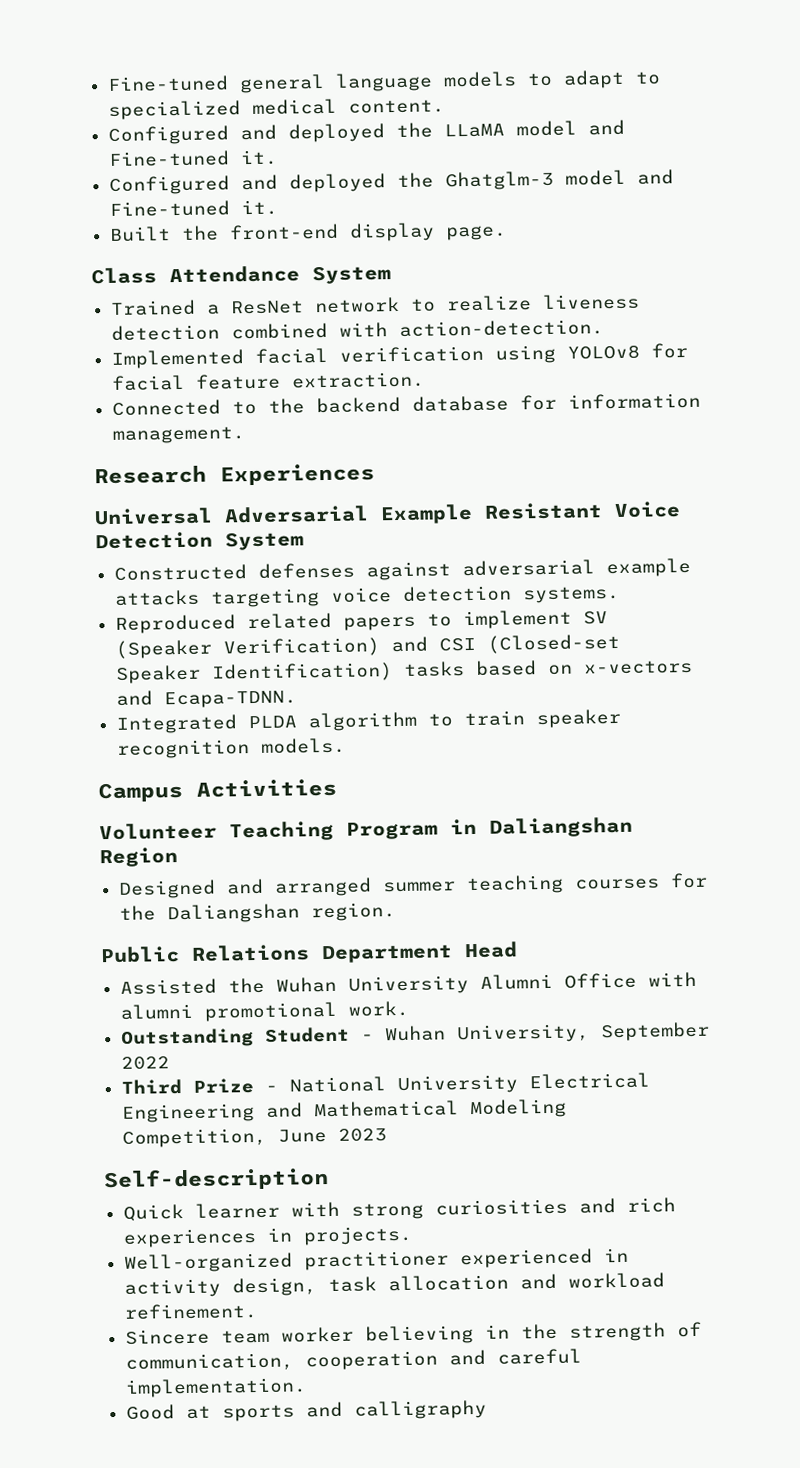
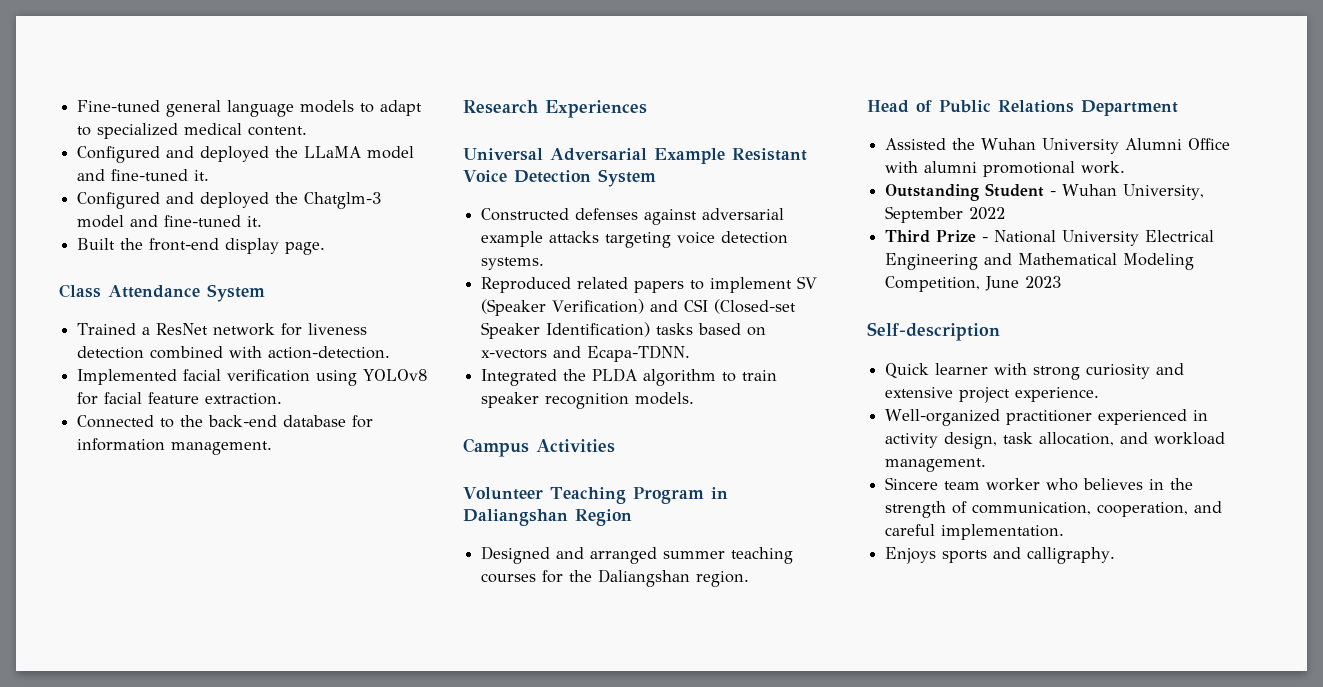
[107,150,230,167] Fine-tuned -> [111,169,189,181] fine-tuned
[444,169,674,191] [108,200,230,217] Ghatglm-3 model and Fine-tuned -> [304,192,382,209] [77,215,242,228] Chatglm-3 model and fine-tuned
[410,295,532,312] to realize -> [281,323,303,336] for
[315,396,401,414] backend -> [208,415,278,427] back-end
(237, 724) none -> [563,369,587,381] the
(396, 912) none -> [867,100,932,113] Head of
[464,941,518,959] Head -> (1178, 108) none
[434,1197,676,1216] [122,1225,413,1248] curiosities and rich experiences in projects. -> [1086,363,1185,379] [885,387,1100,403] curiosity and extensive project experience.
[387,1274,509,1292] allocation -> [1039,432,1115,446] allocation,
[123,1303,258,1320] refinement. -> [885,458,987,472] management.
[364,1325,474,1345] believing -> [1046,478,1144,491] who believes
[304,1350,438,1371] cooperation -> [1097,502,1189,517] cooperation,
[125,1404,211,1420] Good at -> [885,547,937,564] Enjoys
[353,1399,487,1420] calligraphy -> [1027,547,1116,564] calligraphy.

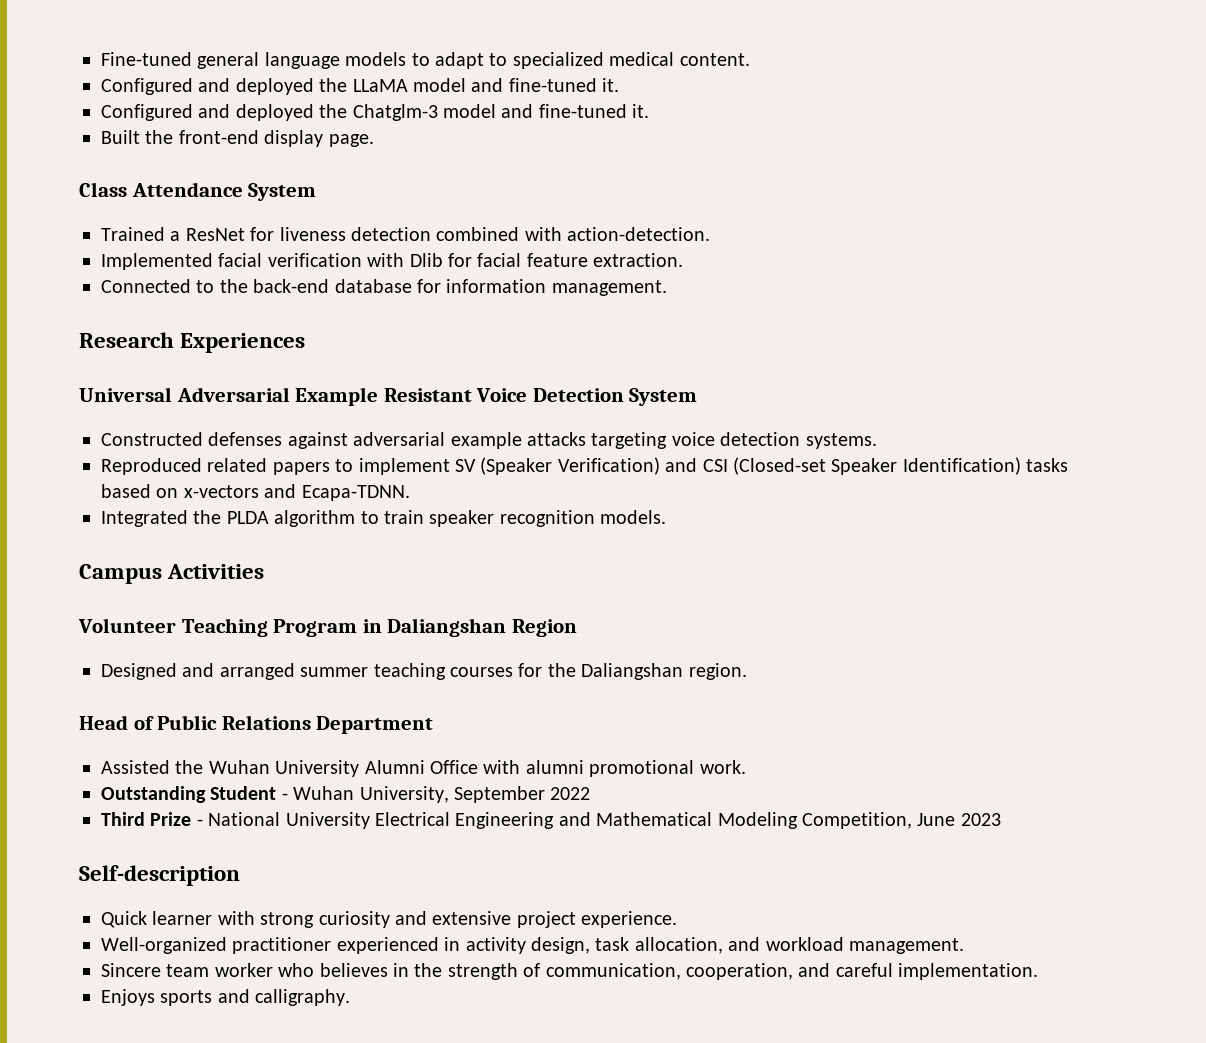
[213,323,276,336] network -> (245, 234) none
[316,369,428,386] using YOLOv8 -> [367,253,443,267] with Dlib

